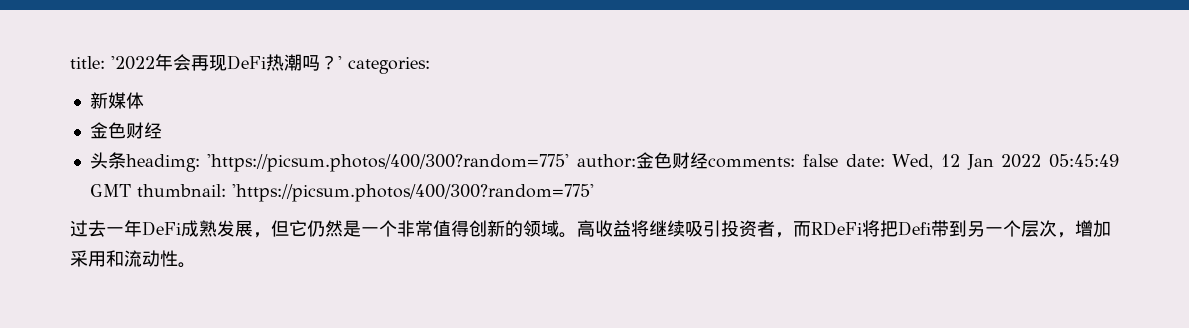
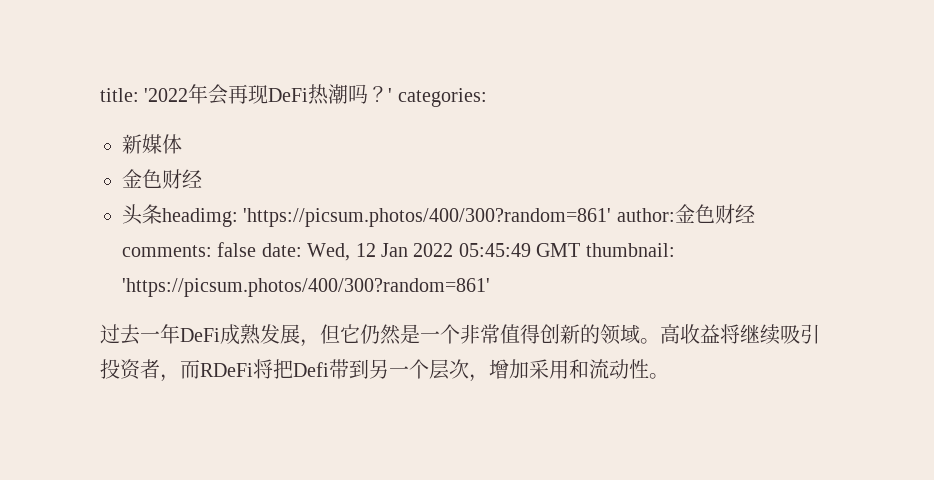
[207,154,570,172] 'https://picsum.photos/400/300?random=775' -> [243,208,612,227] 'https://picsum.photos/400/300?random=861'
[231,184,594,202] 'https://picsum.photos/400/300?random=775' -> [122,278,490,297] 'https://picsum.photos/400/300?random=861'

